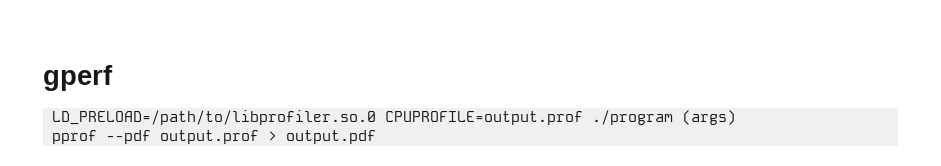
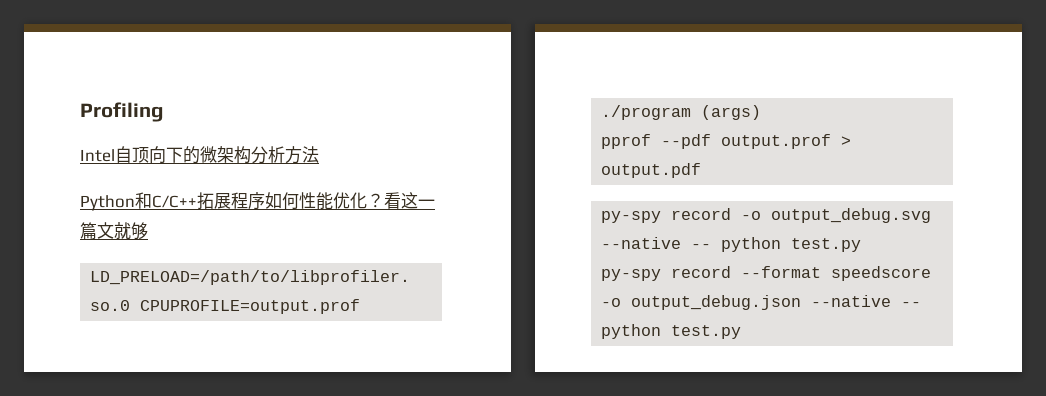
[43,65,113,91] gperf -> [80,102,163,122] [80,146,319,164] [80,192,435,211] [80,222,148,240] Profiling // Intel自顶向下的微架构分析方法 // Python和C/C++拓展程序如何性能优化？看这一篇文就够
(377, 137) none -> [601,208,932,223] [601,237,862,252] [601,266,932,281] [601,295,922,310] [601,324,742,339] // py-spy record -o output_debug.svg --native -- python test.py // py-spy record --format speedscore -o output_debug.json --native -- python test.py

